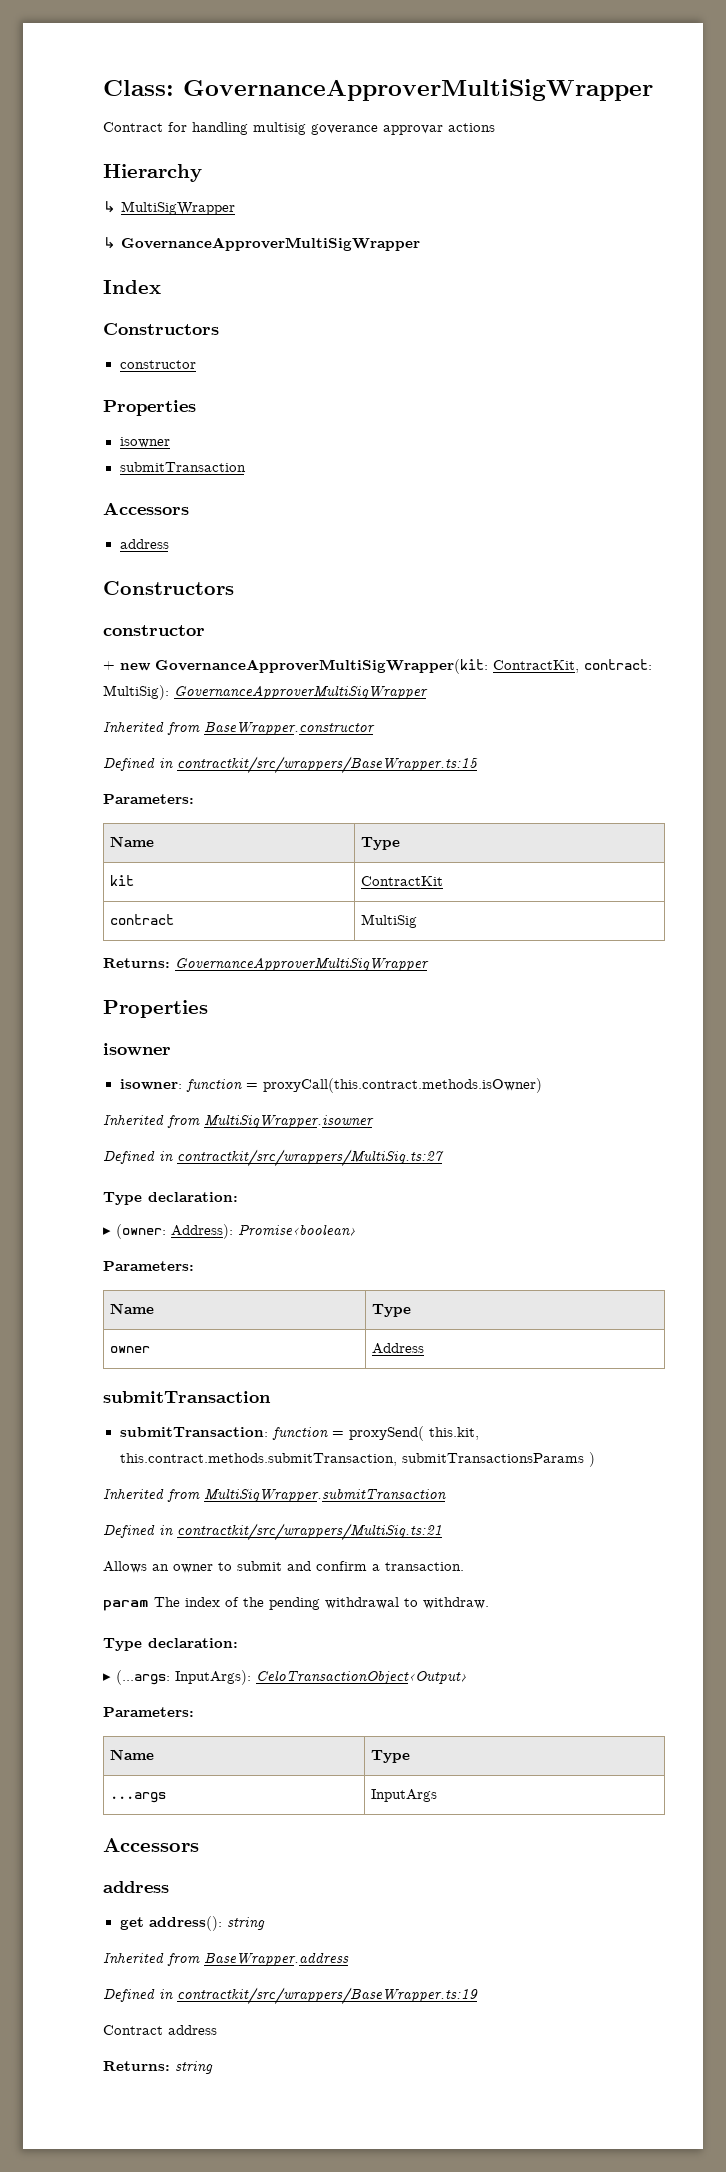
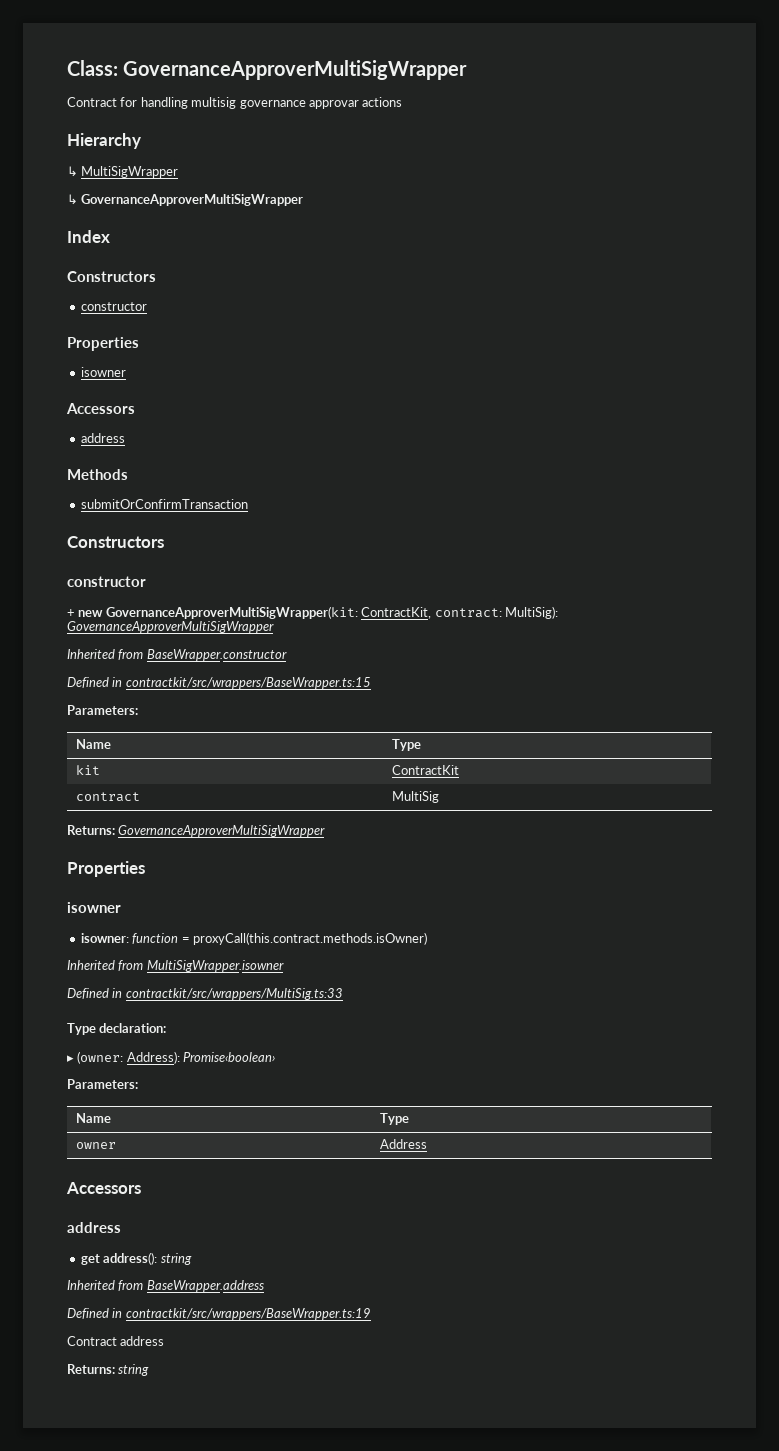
[311,124,378,135] goverance -> [239,100,306,109] governance
[119,462,246,472] [103,502,189,515] [119,539,169,549] // submitTransaction // Accessors // address -> [66,403,135,414] [80,433,125,443] [67,469,128,480] [80,499,248,509] // Accessors // address // Methods // submitOrConfirmTransaction
[177,1149,444,1167] contractkit/src/wrappers/MultiSig.ts:27 -> [125,988,343,1000] contractkit/src/wrappers/MultiSig.ts:33
[103,1391,271,1403] [119,1426,479,1441] [119,1452,595,1467] [103,1488,446,1502] [103,1523,442,1541] [103,1561,464,1573] [103,1597,489,1611] [103,1638,238,1651] [103,1670,467,1685] [103,1707,194,1717] [109,1749,154,1760] [370,1750,410,1763] [109,1792,166,1803] [370,1789,437,1802] // submitTransaction // submitTransaction: function = proxySend( this.kit, this.contract.methods.submitTransaction, submitTransactionsParams ) // Inherited from MultiSigWrapper.submitTransaction // Defined in contractkit/src/wrappers/MultiSig.ts:21 // Allows an owner to submit and confirm a transaction. // param The index of the pending withdrawal to withdraw. // Type declaration: // ▸ (...args: InputArgs): CeloTransactionObject‹Output› // Parameters: // Name | Type // ...args | InputArgs -> (428, 1144) none

